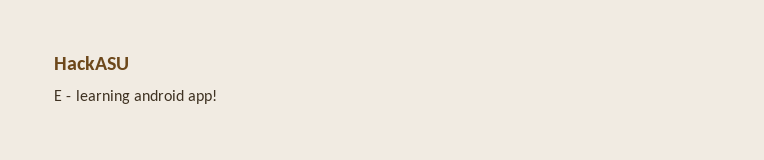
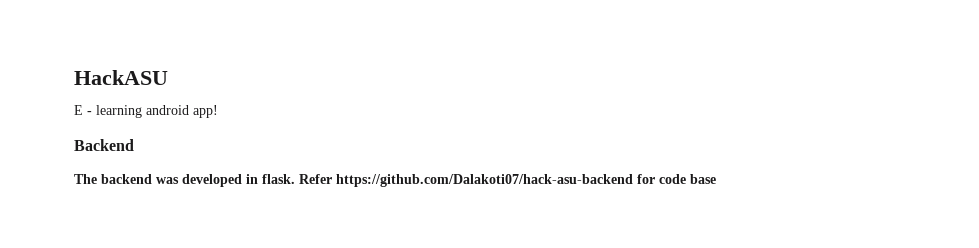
(218, 97) none -> [74,139,134,151] [74,174,716,187] // Backend // The backend was developed in flask. Refer https://github.com/Dalakoti07/hack-asu-backend for code base

